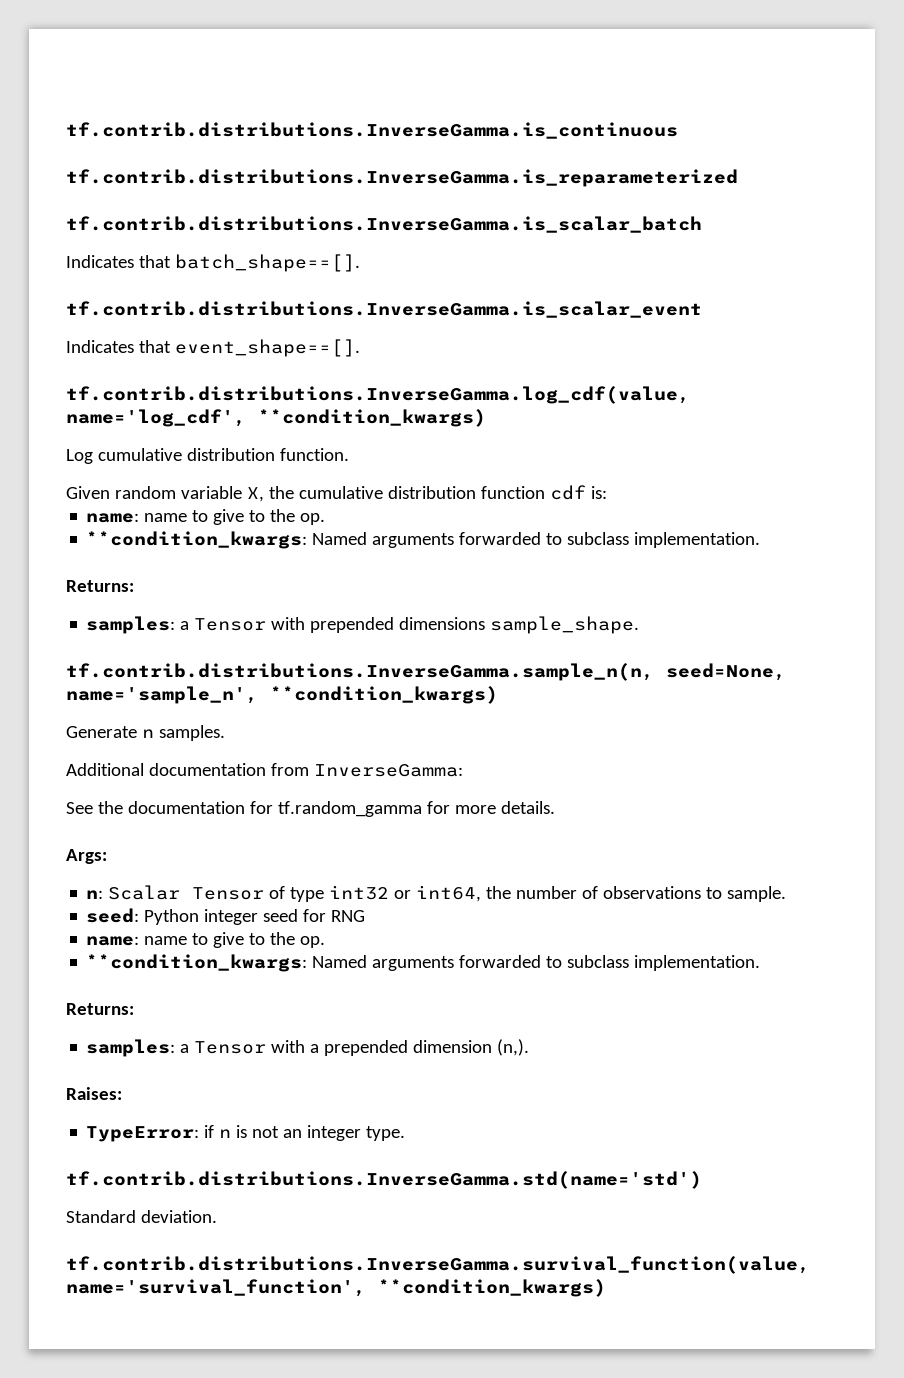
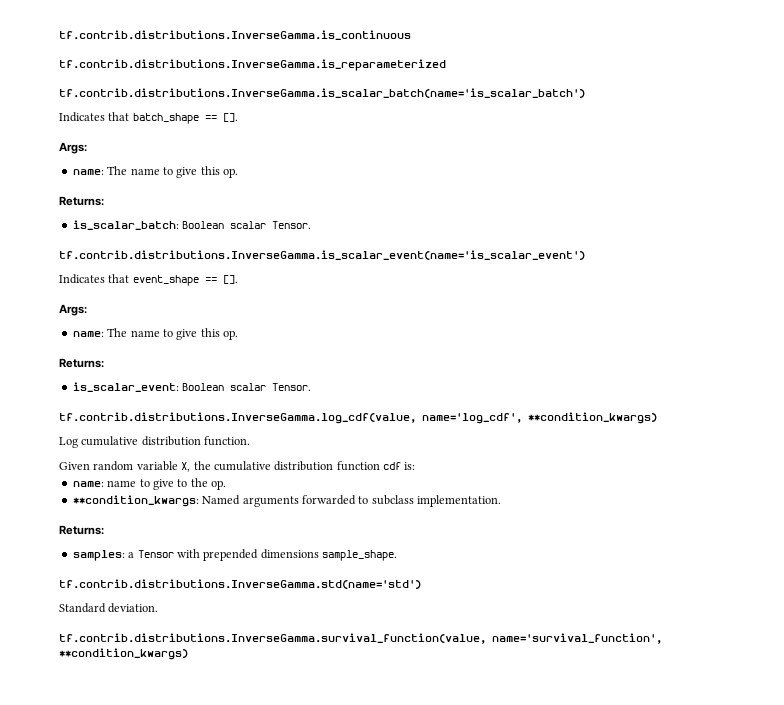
[66,216,702,233] [66,254,360,272] [66,301,702,318] [66,339,360,357] tf.contrib.distributions.InverseGamma.is_scalar_batch // Indicates that batch_shape==[]. // tf.contrib.distributions.InverseGamma.is_scalar_event // Indicates that event_shape==[]. -> [59,88,585,98] [59,112,238,124] [59,142,87,154] [72,166,238,178] [59,196,104,206] [72,220,312,230] [59,250,585,260] [59,274,238,286] [59,304,87,316] [72,328,238,340] [59,358,104,368] [72,382,312,392] tf.contrib.distributions.InverseGamma.is_scalar_batch(name='is_scalar_batch') // Indicates that batch_shape == []. // Args: // name: The name to give this op. // Returns: // is_scalar_batch: Boolean scalar Tensor. // tf.contrib.distributions.InverseGamma.is_scalar_event(name='is_scalar_event') // Indicates that event_shape == []. // Args: // name: The name to give this op. // Returns: // is_scalar_event: Boolean scalar Tensor.
[66,663,786,681] [66,686,498,704] [66,725,225,741] [66,763,463,777] [66,801,555,817] [66,849,107,864] [86,885,787,902] [86,908,366,925] [86,932,326,948] [86,954,761,972] [66,1003,134,1015] [86,1039,530,1057] [66,1087,122,1100] [86,1125,406,1142] // tf.contrib.distributions.InverseGamma.sample_n(n, seed=None, name='sample_n', **condition_kwargs) // Generate n samples. // Additional documentation from InverseGamma: // See the documentation for tf.random_gamma for more details. // Args: // n: Scalar Tensor of type int32 or int64, the number of observations to sample. // seed: Python integer seed for RNG // name: name to give to the op. // **condition_kwargs: Named arguments forwarded to subclass implementation. // Returns: // samples: a Tensor with a prepended dimension (n,). // Raises: // TypeError: if n is not an integer type. -> (397, 555) none

